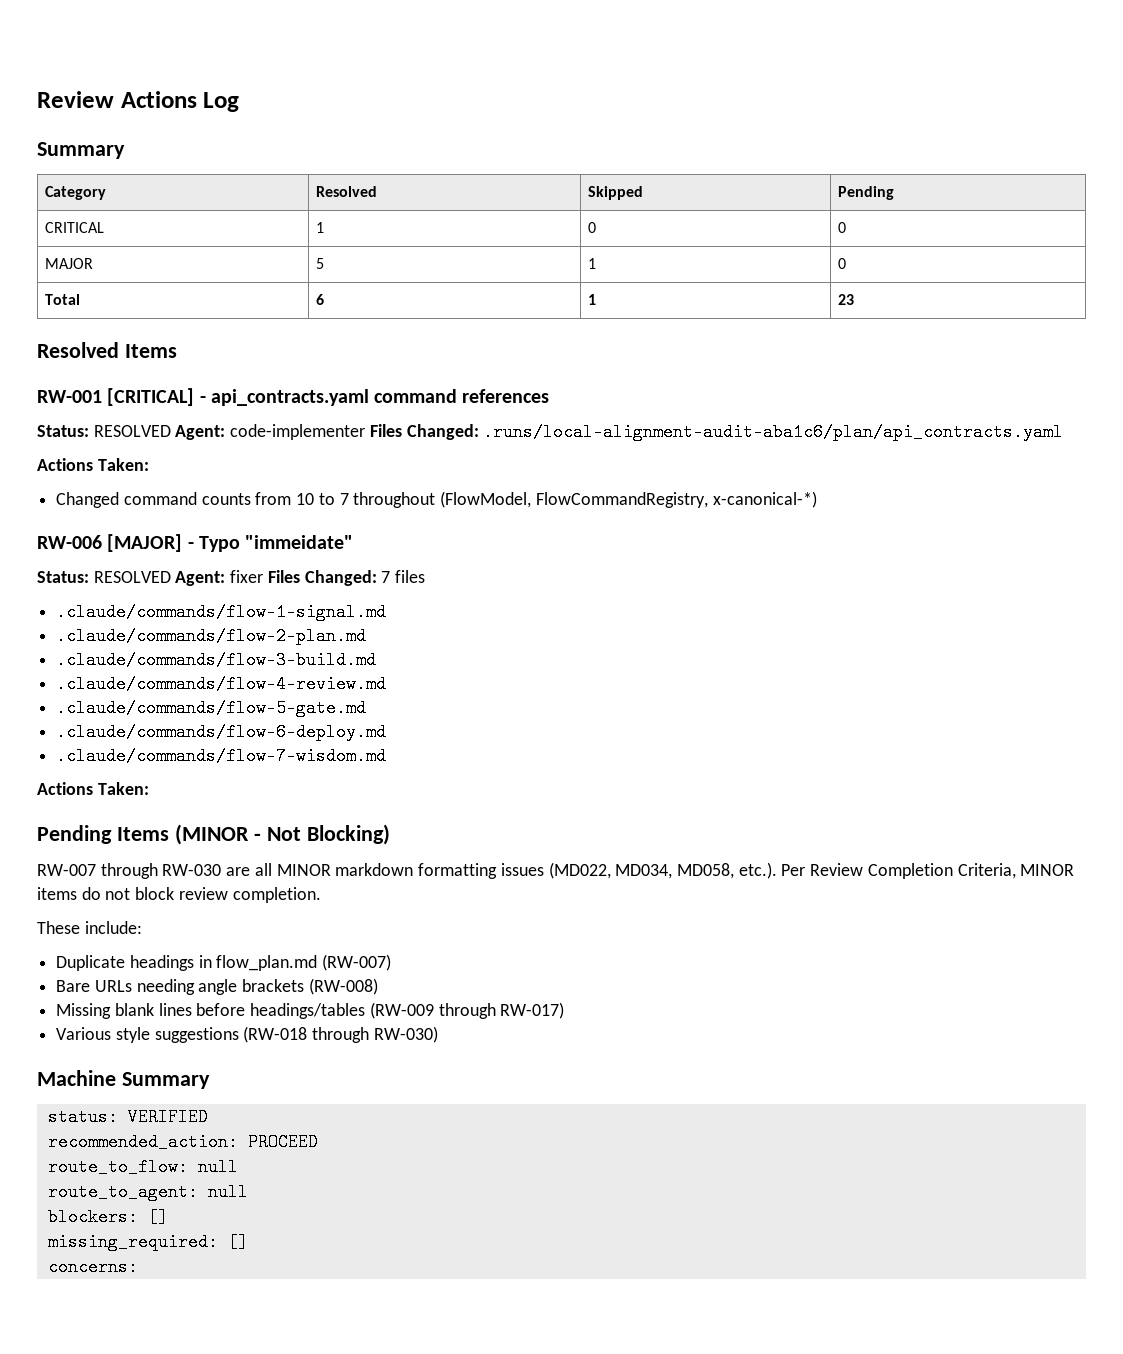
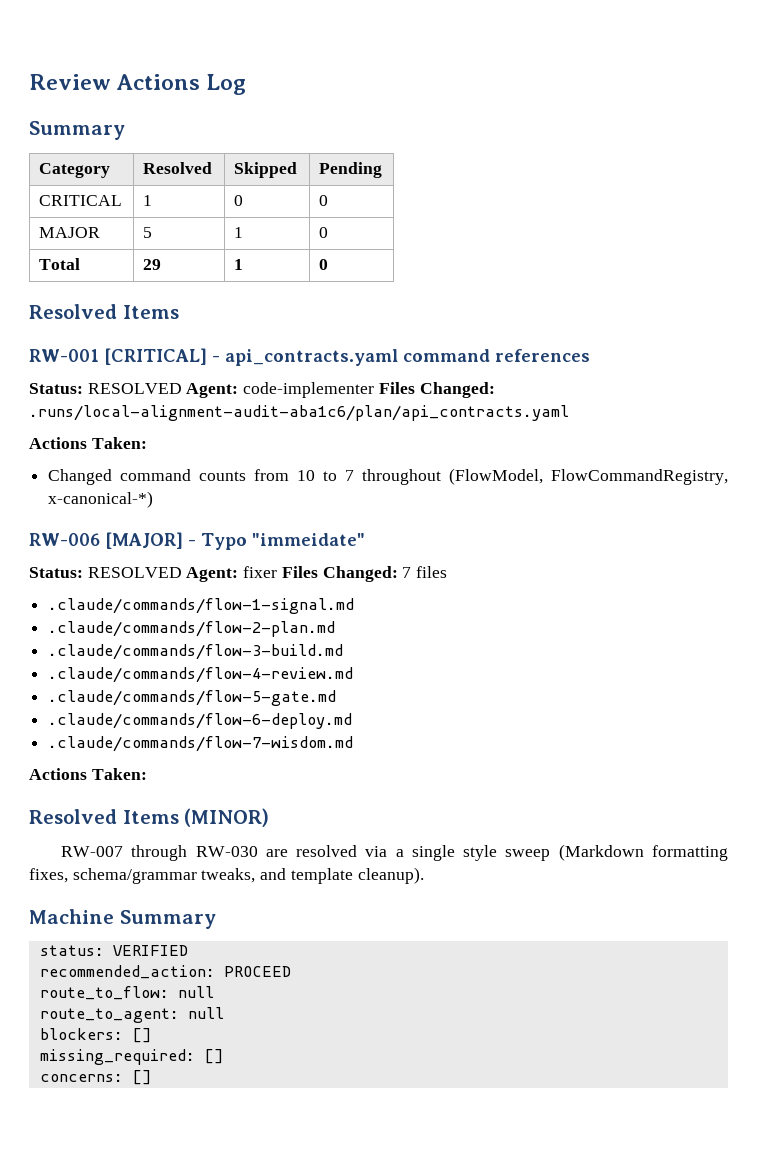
[316,294,325,305] [588,294,597,305] [838,294,855,305] 6 | 1 | 23 -> [143,259,162,270] [234,259,244,270] [319,259,329,270] 29 | 1 | 0
[37,824,390,845] [37,862,1075,879] [37,887,321,903] [37,921,142,934] [56,954,392,971] [56,978,378,995] [56,1002,565,1019] [56,1026,438,1043] Pending Items (MINOR - Not Blocking) // RW-007 through RW-030 are all MINOR markdown formatting issues (MD022, MD034, MD058, etc.). Per Review Completion Criteria, MINOR items do not block review completion. // These include: // Duplicate headings in flow_plan.md (RW-007) // Bare URLs needing angle brackets (RW-008) // Missing blank lines before headings/tables (RW-009 through RW-017) // Various style suggestions (RW-018 through RW-030) -> [29,808,270,827] [61,844,728,861] [29,867,424,884] Resolved Items (MINOR) // RW-007 through RW-030 are resolved via a single style sweep (Markdown formatting fixes, schema/grammar tweaks, and template cleanup).
(138, 1267) none -> [131,1070,152,1085] []

